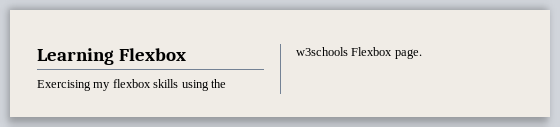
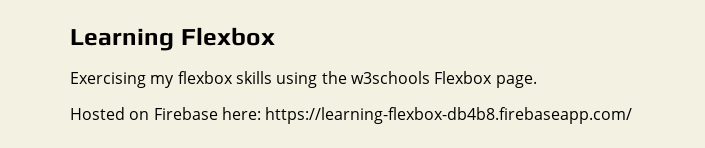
(422, 54) none -> [70,107,633,124] // Hosted on Firebase here: https://learning-flexbox-db4b8.firebaseapp.com/

